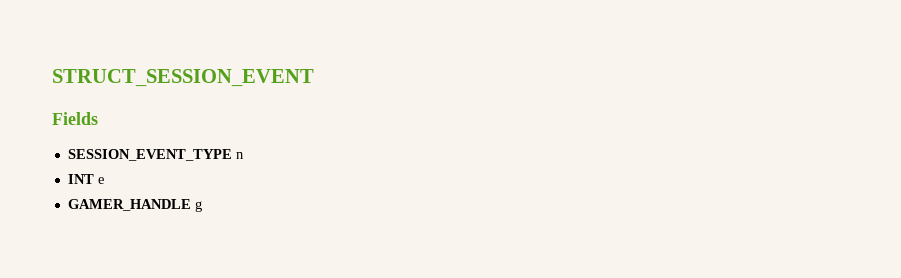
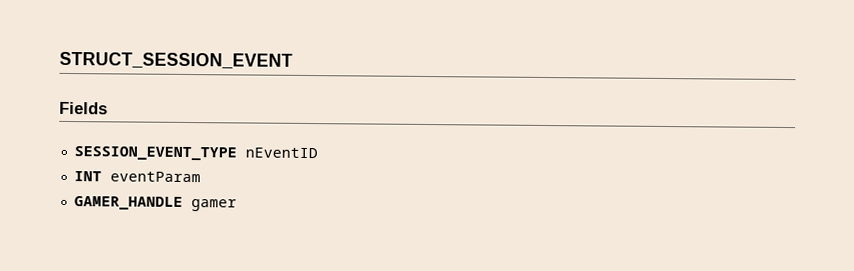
[235,152,244,159] n -> [244,147,318,159] nEventID
[97,177,104,184] e -> [109,171,201,183] eventParam
[194,201,202,212] g -> [190,199,237,212] gamer

